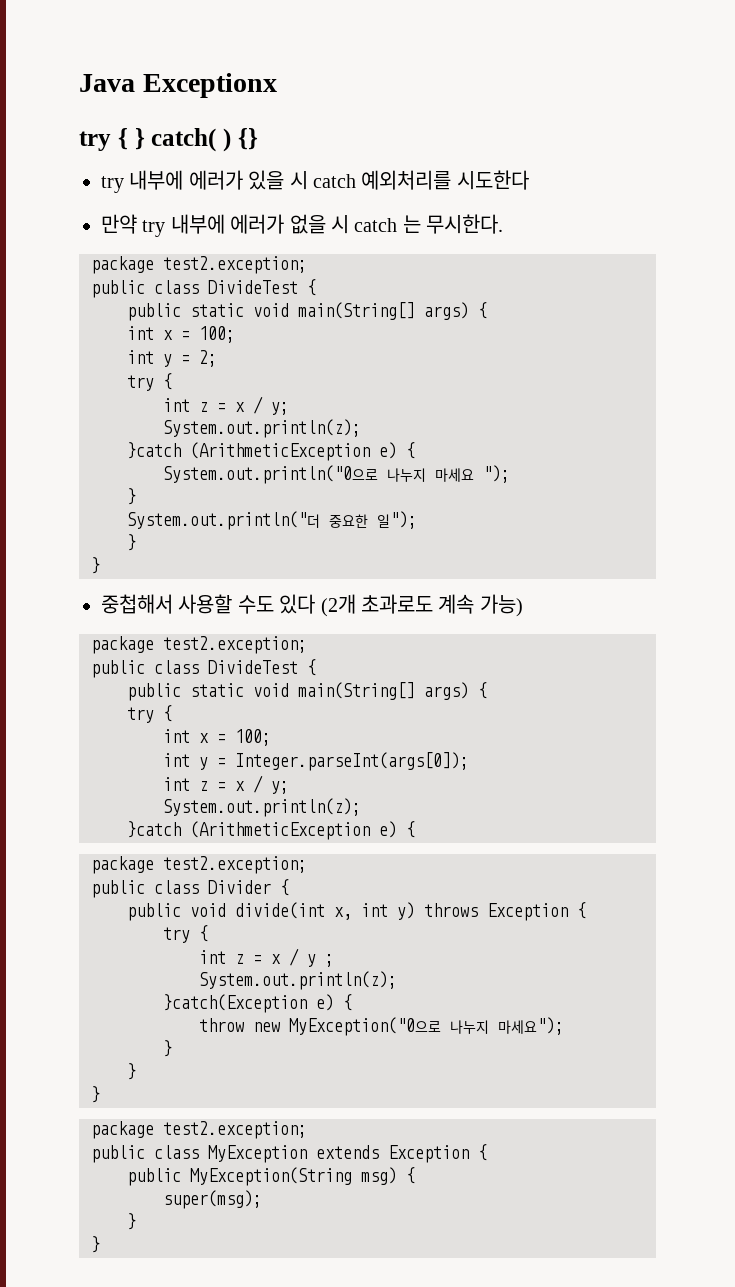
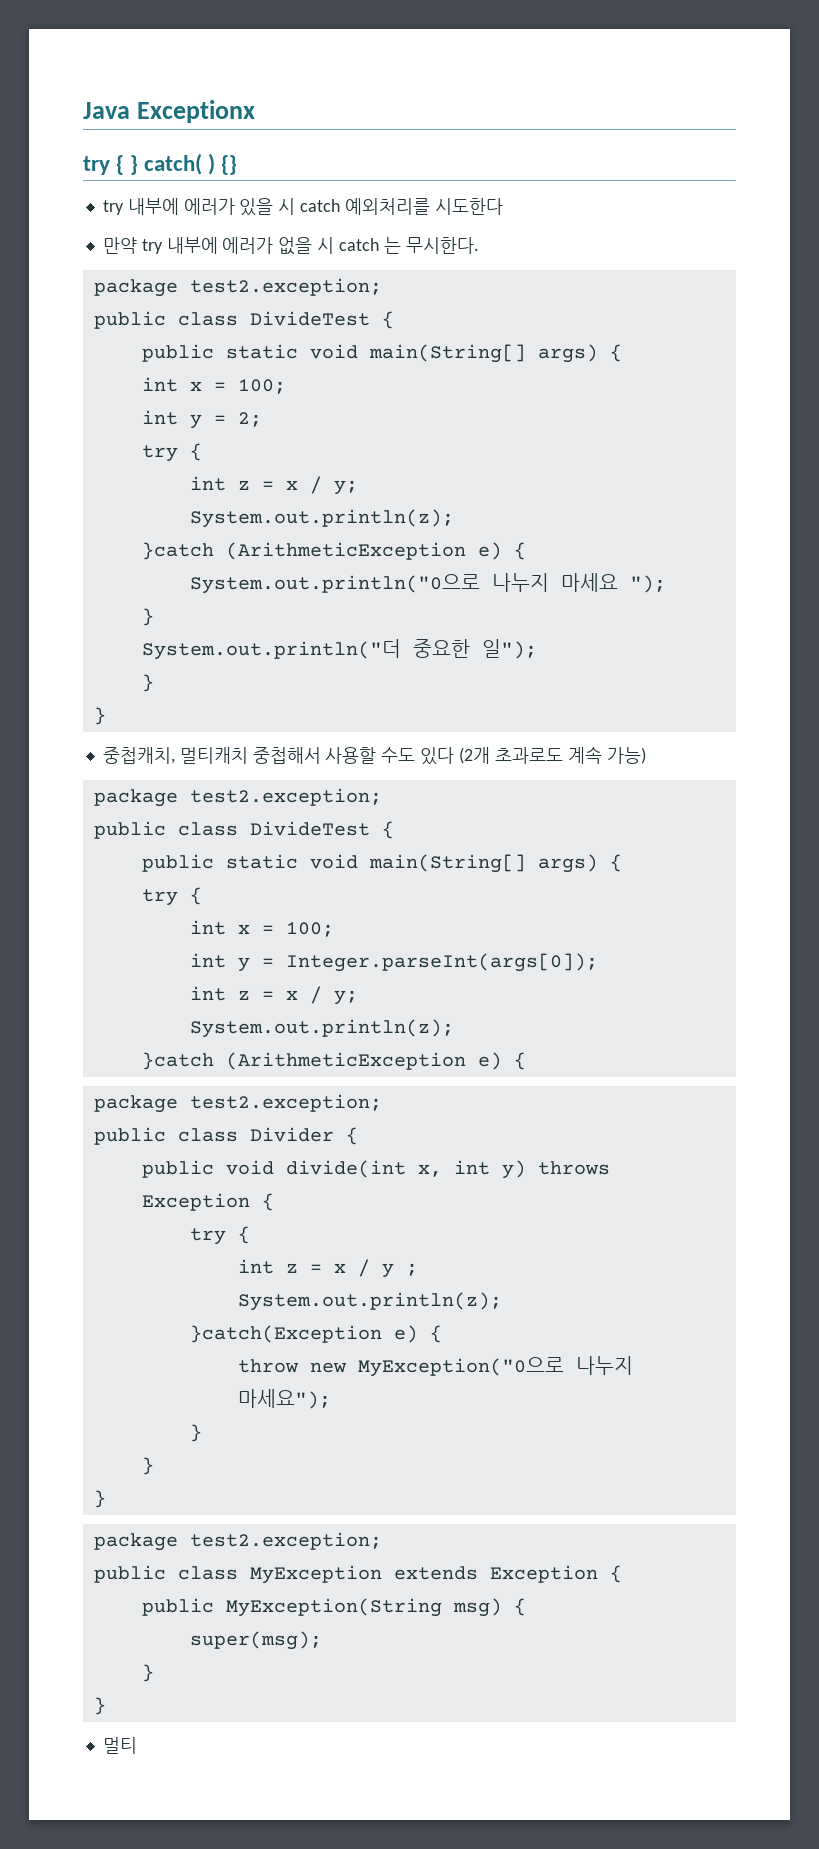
(100, 565) none -> [102,747,248,764] 중첩캐치, 멀티캐치
(100, 1244) none -> [102,1737,137,1754] // 멀티

